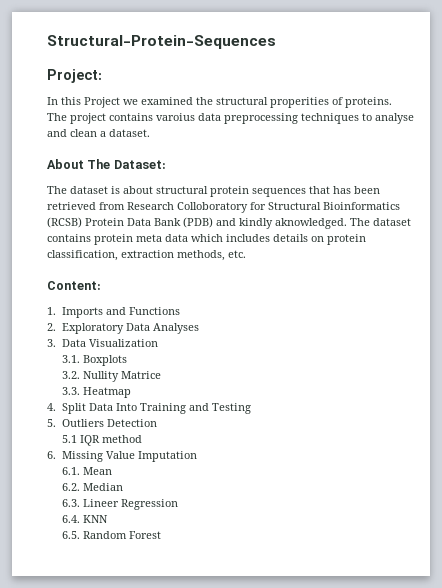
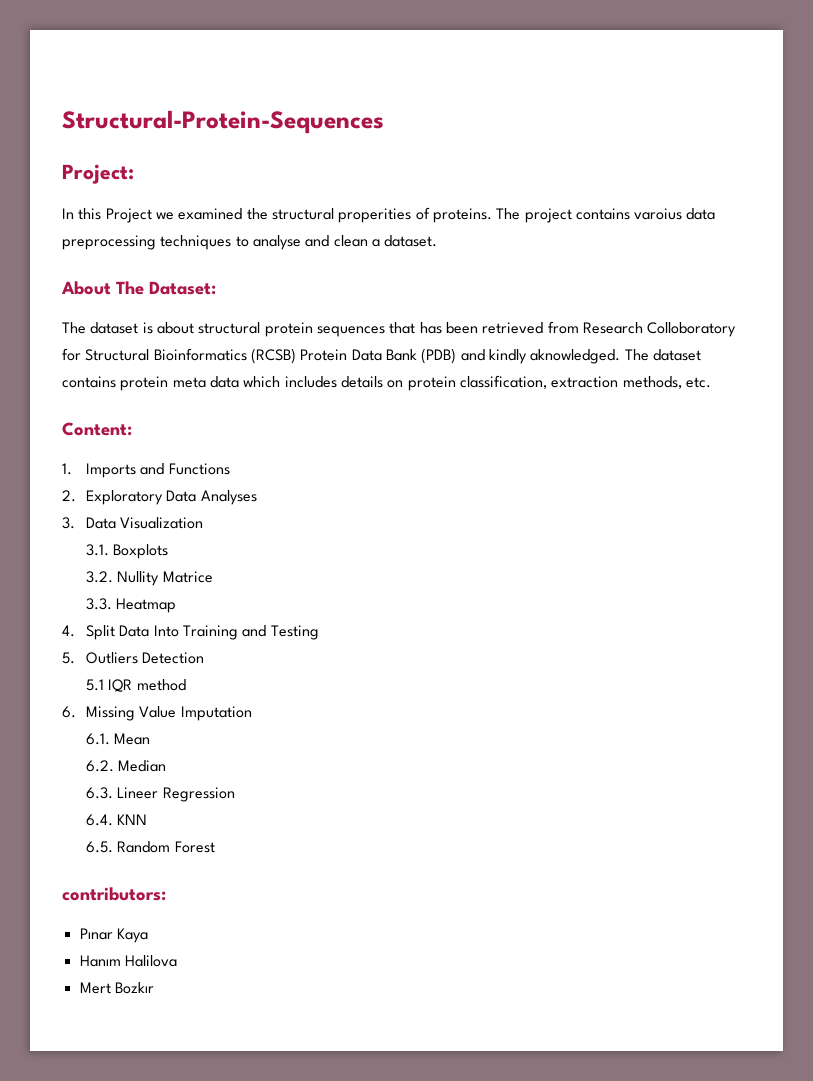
(162, 535) none -> [62,887,166,901] [79,928,148,943] [79,955,177,967] [79,982,154,994] // contributors: // Pınar Kaya // Hanım Halilova // Mert Bozkır

